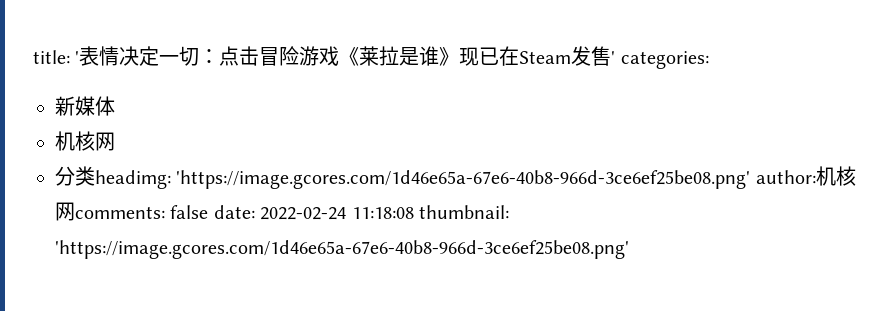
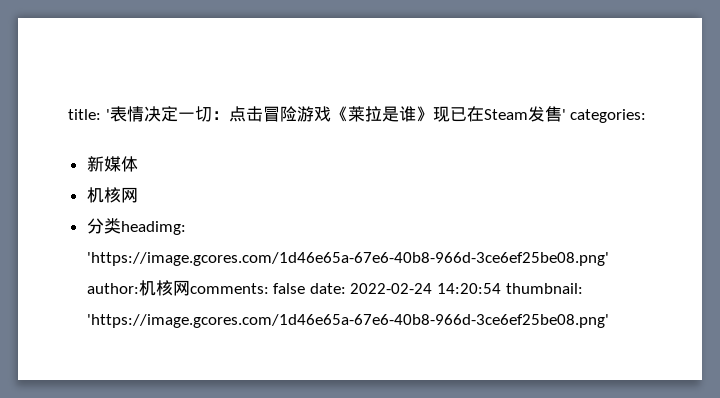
[351,207,414,219] 11:18:08 -> [437,283,502,294] 14:20:54

